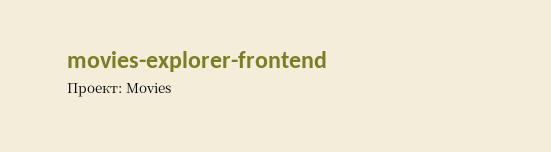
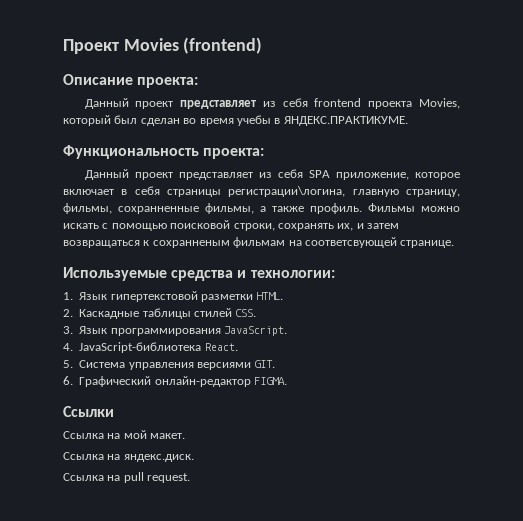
[67,51,327,72] [67,83,171,97] movies-explorer-frontend // Проект: Movies -> [63,37,263,54] [63,74,199,88] [84,98,460,109] [63,115,408,126] [63,145,265,159] [84,169,460,180] [63,186,460,197] [63,203,460,214] [63,220,399,231] [63,237,455,248] [63,267,335,281] [63,291,284,302] [63,308,257,319] [63,326,287,336] [63,342,238,353] [63,360,276,370] [63,376,287,387] [63,406,114,417] [63,430,186,439] [63,452,194,462] [63,472,191,483] Проект Movies (frontend) // Описание проекта: // Данный проект представляет из себя frontend проекта Movies, который был сделан во время учебы в ЯНДЕКС.ПРАКТИКУМЕ. // Функциональность проекта: // Данный проект представляет из себя SPA приложение, которое включает в себя страницы регистрации\логина, главную страницу, фильмы, сохранненные фильмы, а также профиль. Фильмы можно искать с помощью поисковой строки, сохранять их, и затем возвращаться к сохранненым фильмам на соответсвующей странице. // Используемые средства и технологии: // 1. Язык гипертекстовой разметки HTML. // 2. Каскадные таблицы стилей CSS. // 3. Язык программирования JavaScript. // 4. JavaScript-библиотека React. // 5. Система управления версиями GIT. // 6. Графический онлайн-редактор FIGMA. // Ссылки // Ссылка на мой макет. // Ссылка на яндекс.диск. // Ссылка на pull request.

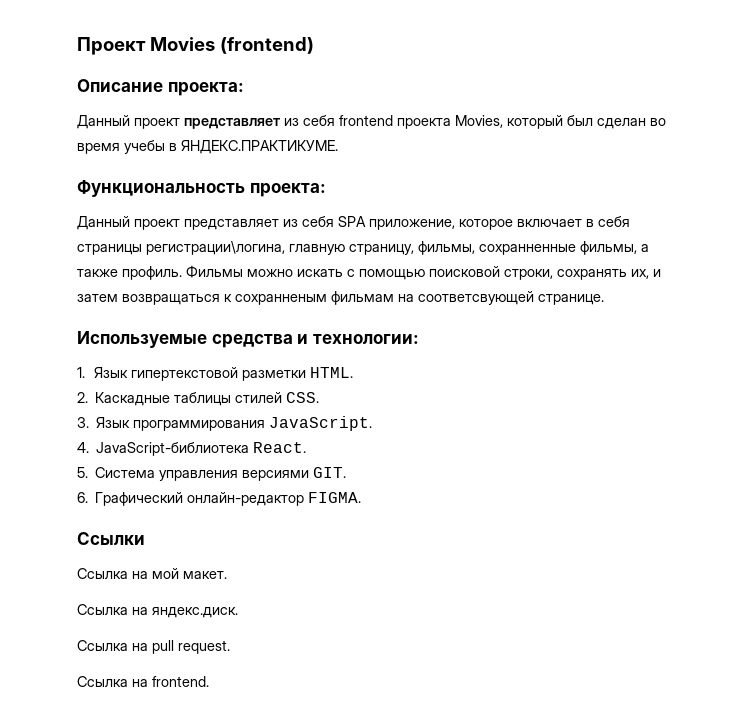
(191, 478) none -> [77,676,209,687] // Cсылка на frontend.

